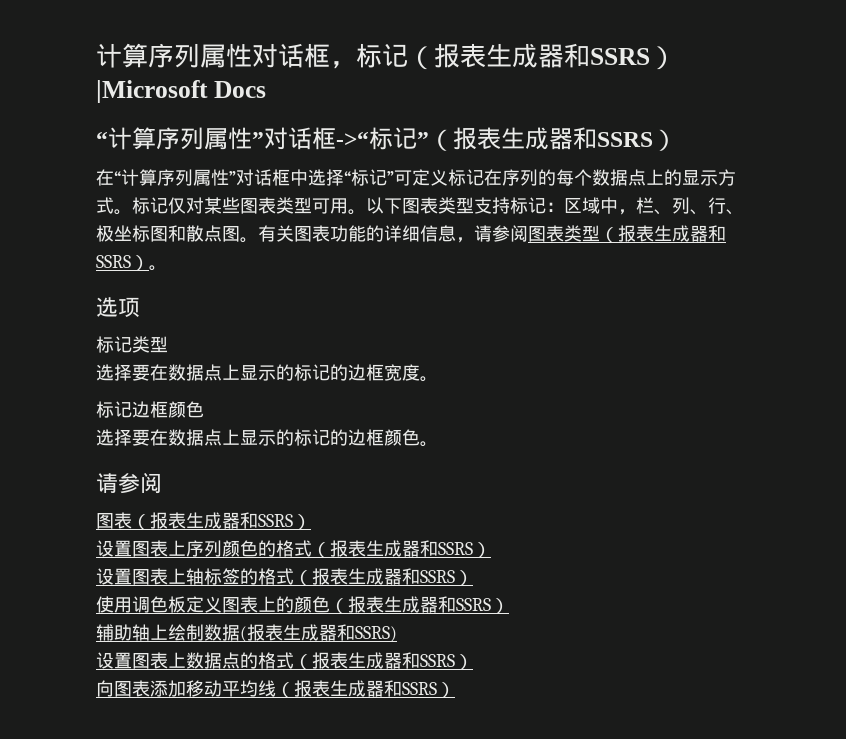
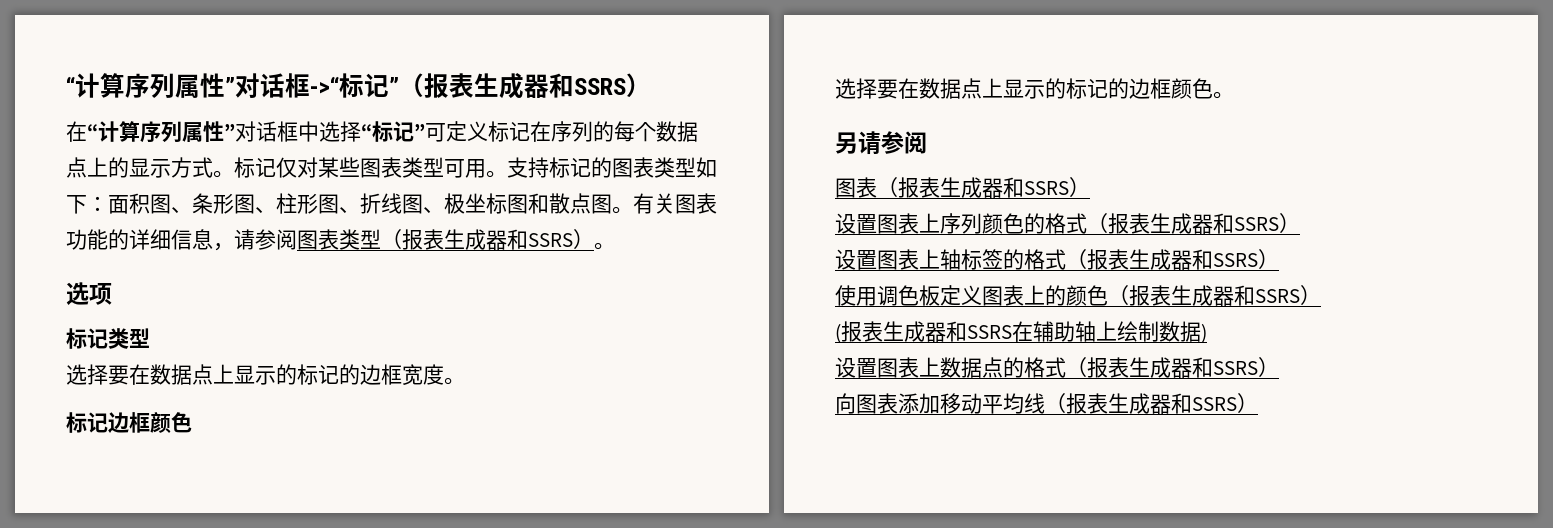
[96,43,676,70] [96,80,266,103] 计算序列属性对话框，标记（报表生成器和SSRS）|Microsoft Docs // -> (66, 85) none
[366,197,726,215] 以下图表类型支持标记：区域中，栏、列、行 -> [507,157,717,178] [66,193,423,214] 支持标记的图表类型如下：面积图、条形图、柱形图、折线图
(438, 444) none -> [835,132,858,154] 另
[96,624,397,642] 辅助轴上绘制数据(报表生成器和SSRS) -> [835,321,1207,343] (报表生成器和SSRS在辅助轴上绘制数据)

